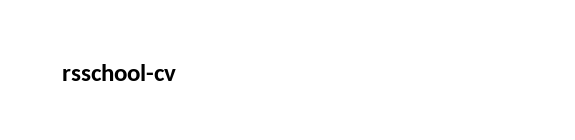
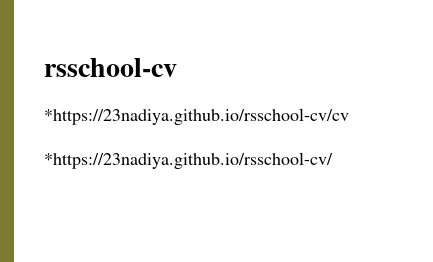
(176, 72) none -> [44,108,349,125] [44,152,333,169] // *https://23nadiya.github.io/rsschool-cv/cv // *https://23nadiya.github.io/rsschool-cv/

